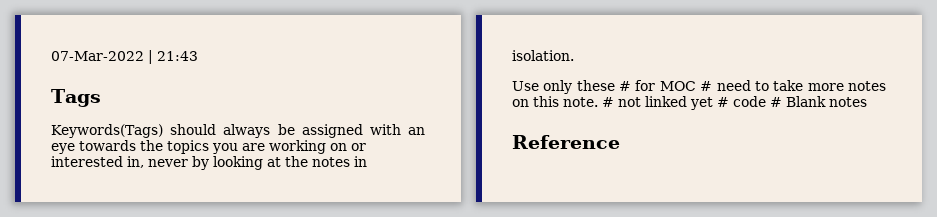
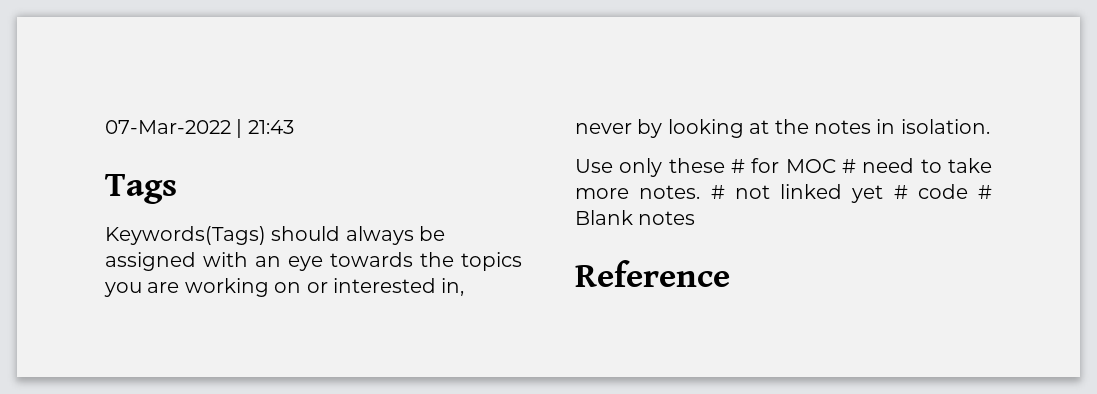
[848,81,886,91] [512,96,598,107] notes on this note. -> [639,185,701,199] notes.

